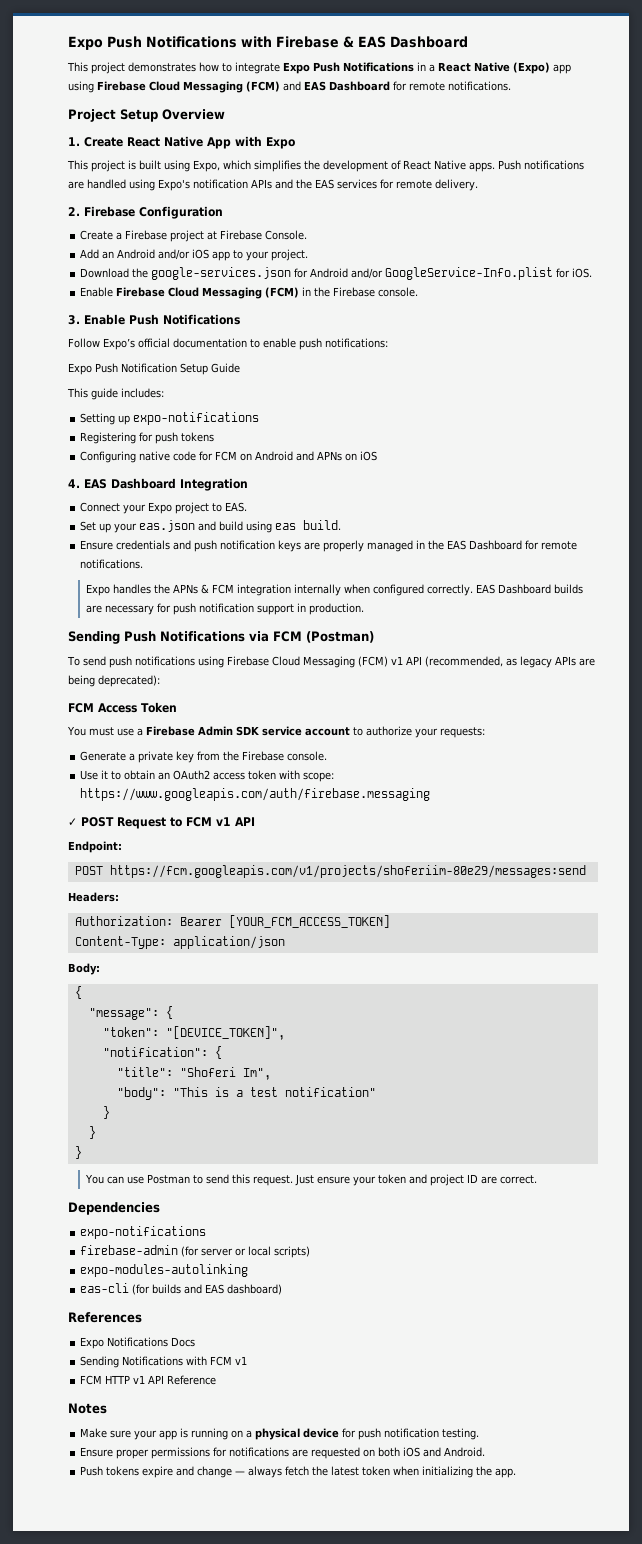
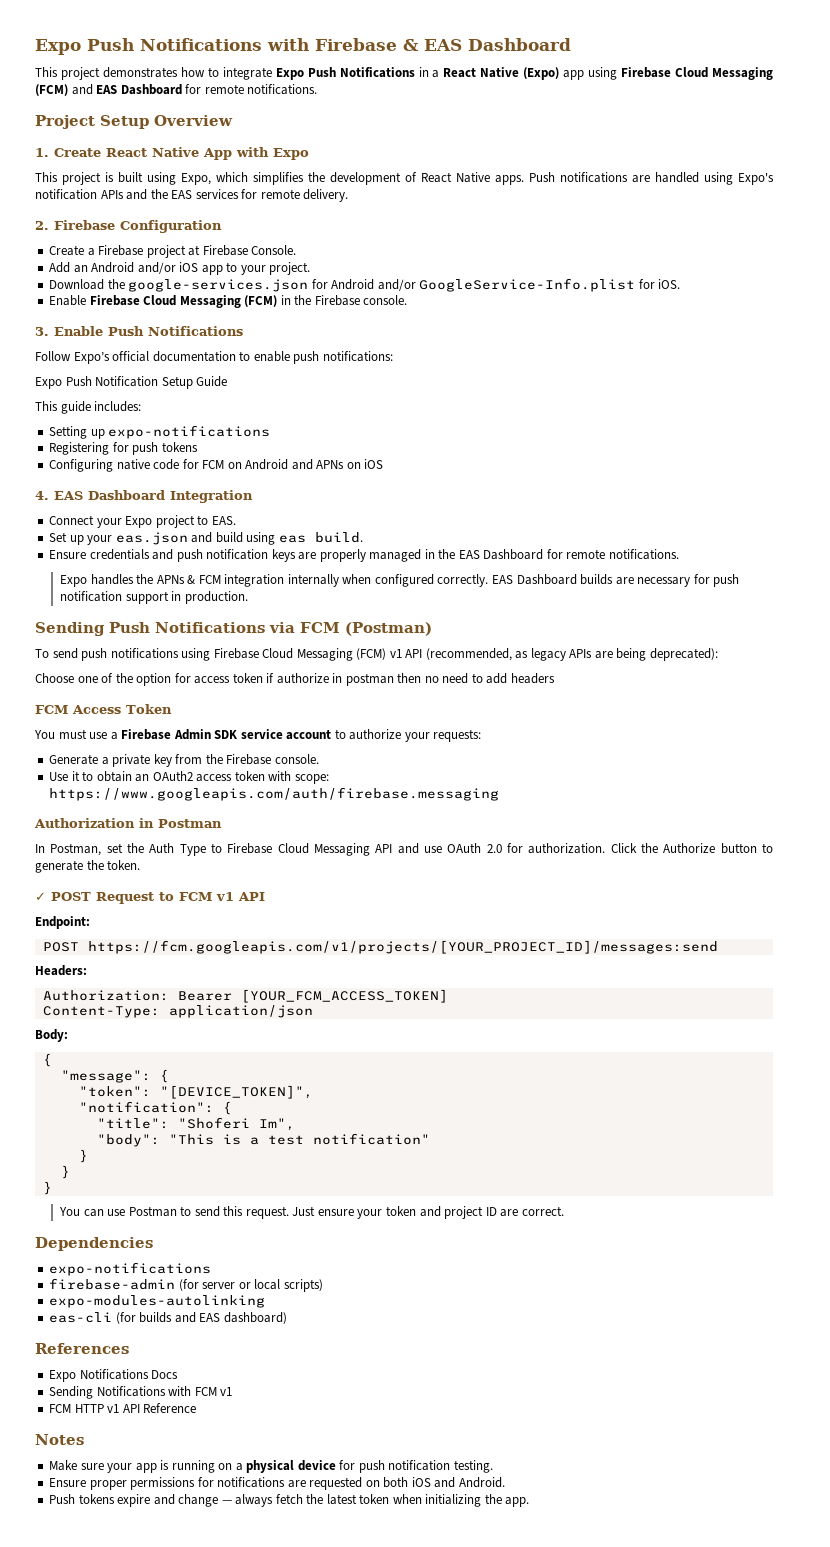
(160, 681) none -> [35,673,555,686] // Choose one of the option for access token if authorize in postman then no need to add headers
(431, 794) none -> [34,818,222,828] [35,843,774,856] [35,860,141,873] // Authorization in Postman // In Postman, set the Auth Type to Firebase Cloud Messaging API and use OAuth 2.0 for authorization. Click the Authorize button to generate the token.
[109,865,586,878] https://fcm.googleapis.com/v1/projects/shoferiim-80e29/messages:send -> [87,940,718,954] https://fcm.googleapis.com/v1/projects/[YOUR_PROJECT_ID]/messages:send

